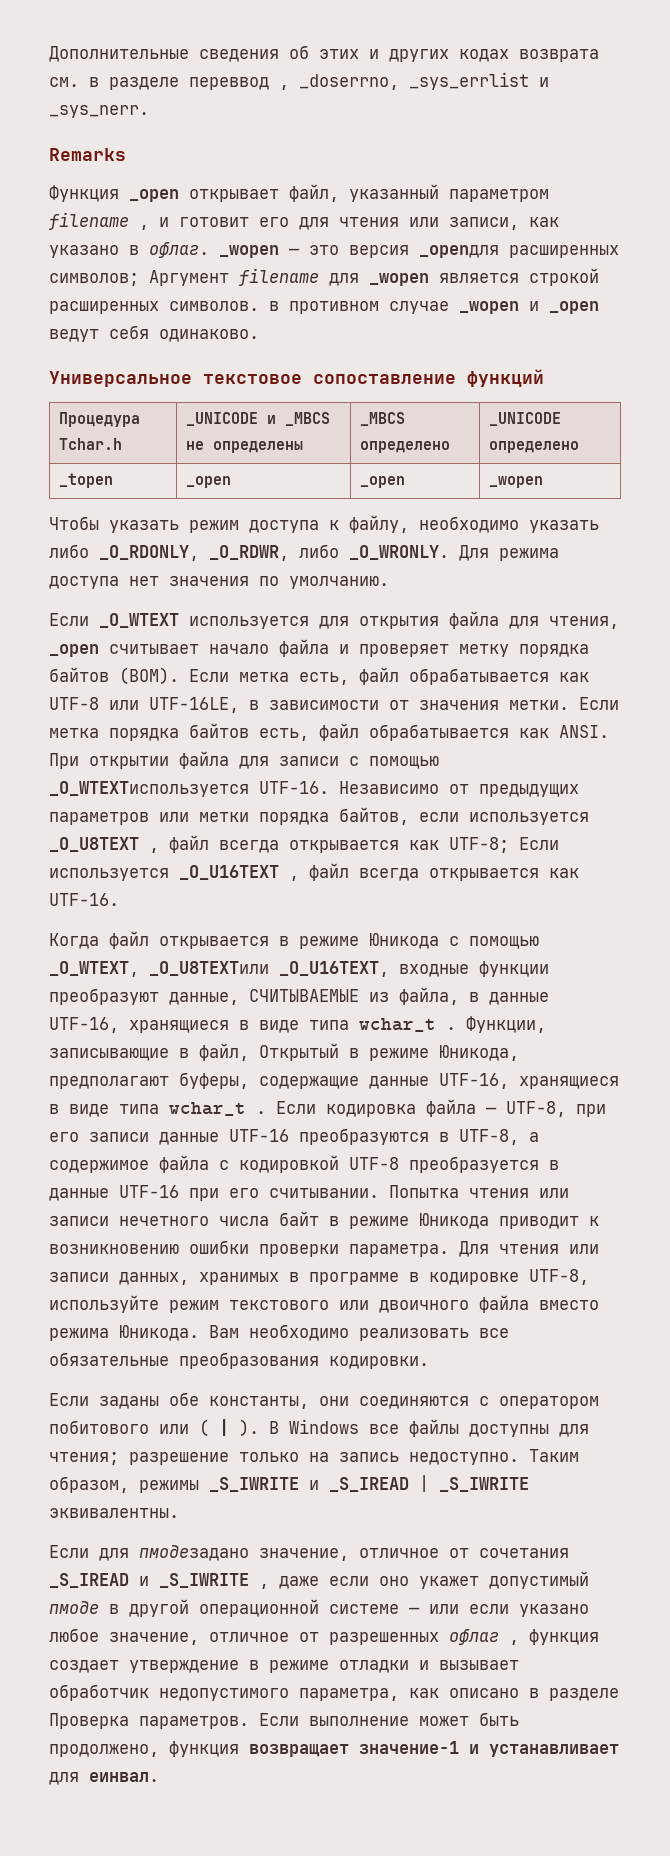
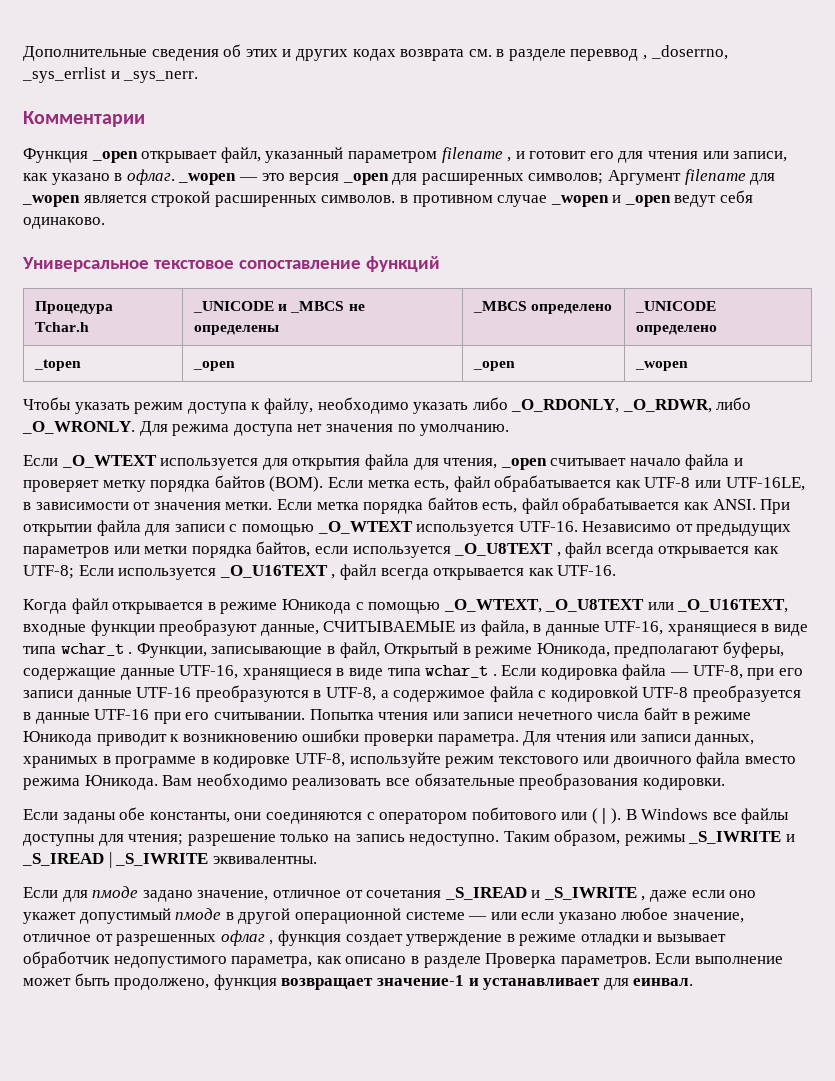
[49,148,126,161] Remarks -> [23,111,145,127] Комментарии
[419,245,499,258] _openдля -> [342,173,418,185] _open для
[49,781,249,797] _O_WTEXTиспользуется -> [317,521,515,536] _O_WTEXT используется
[149,961,269,976] _O_U8TEXTили -> [545,599,674,612] _O_U8TEXT или
[139,1544,249,1561] пмодезадано -> [92,886,193,902] пмоде задано

